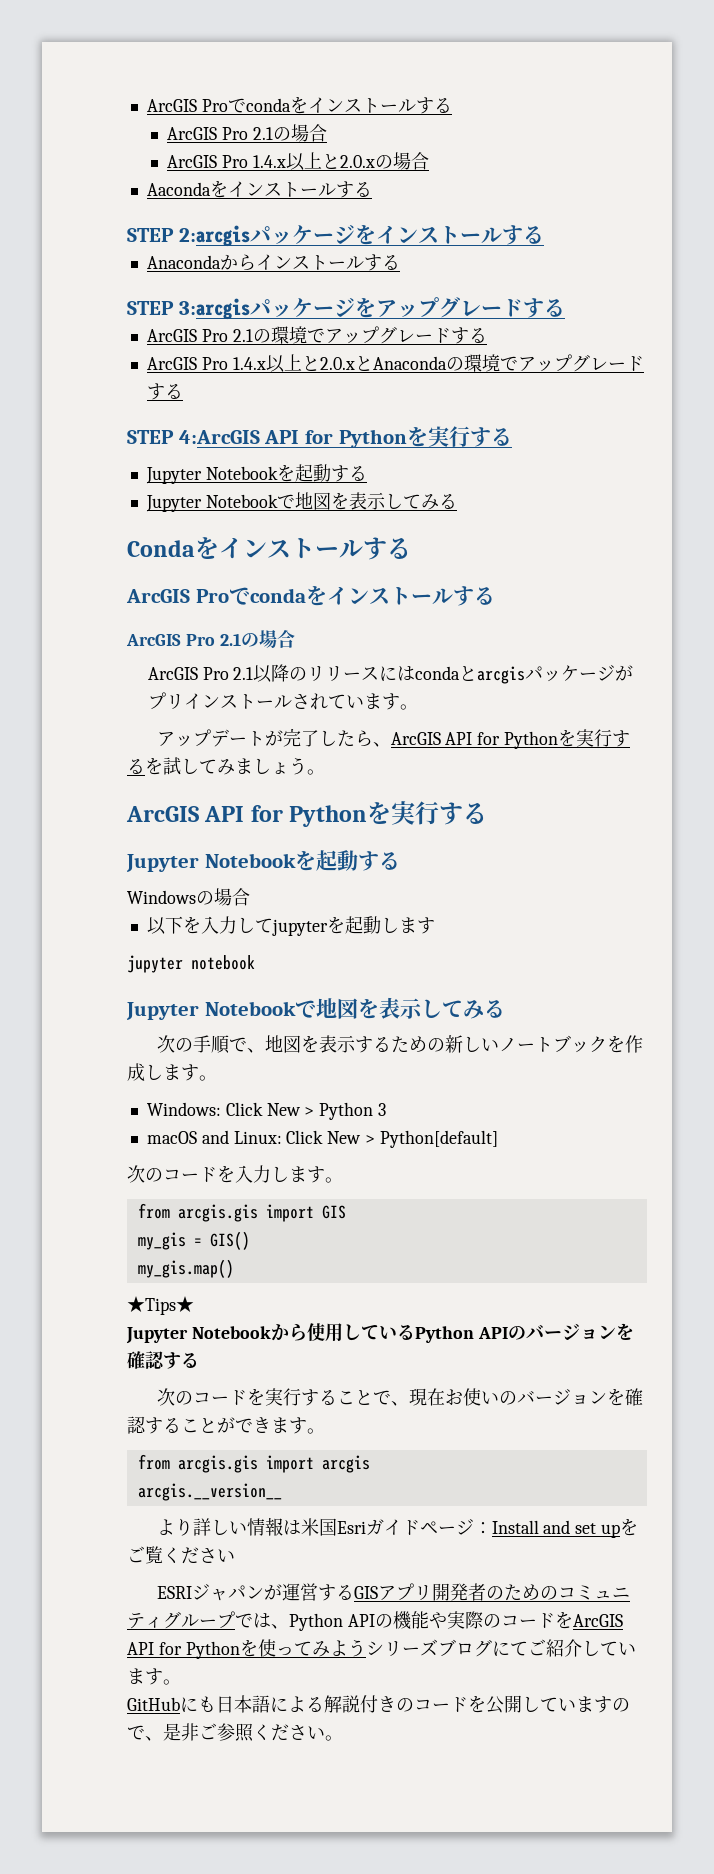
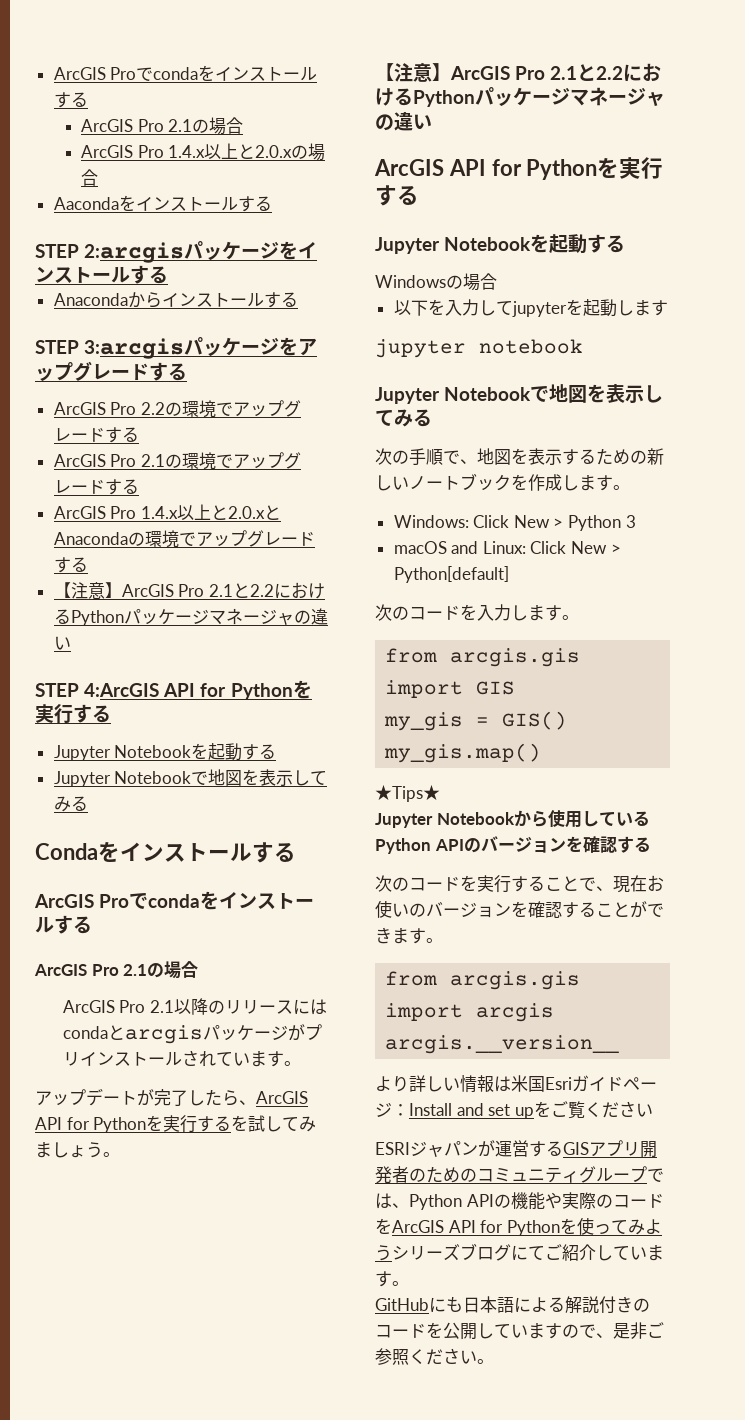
(565, 308) none -> [53,400,301,418] [53,427,139,443] // ArcGIS Pro 2.2の環境でアップグレードする
(183, 391) none -> [53,582,325,599] [53,608,328,626] [53,636,71,650] // 【注意】ArcGIS Pro 2.1と2.2におけるPythonパッケージマネージャの違い
(325, 772) none -> [375,63,662,82] [375,87,665,107] [375,111,432,131] // 【注意】ArcGIS Pro 2.1と2.2におけるPythonパッケージマネージャの違い

